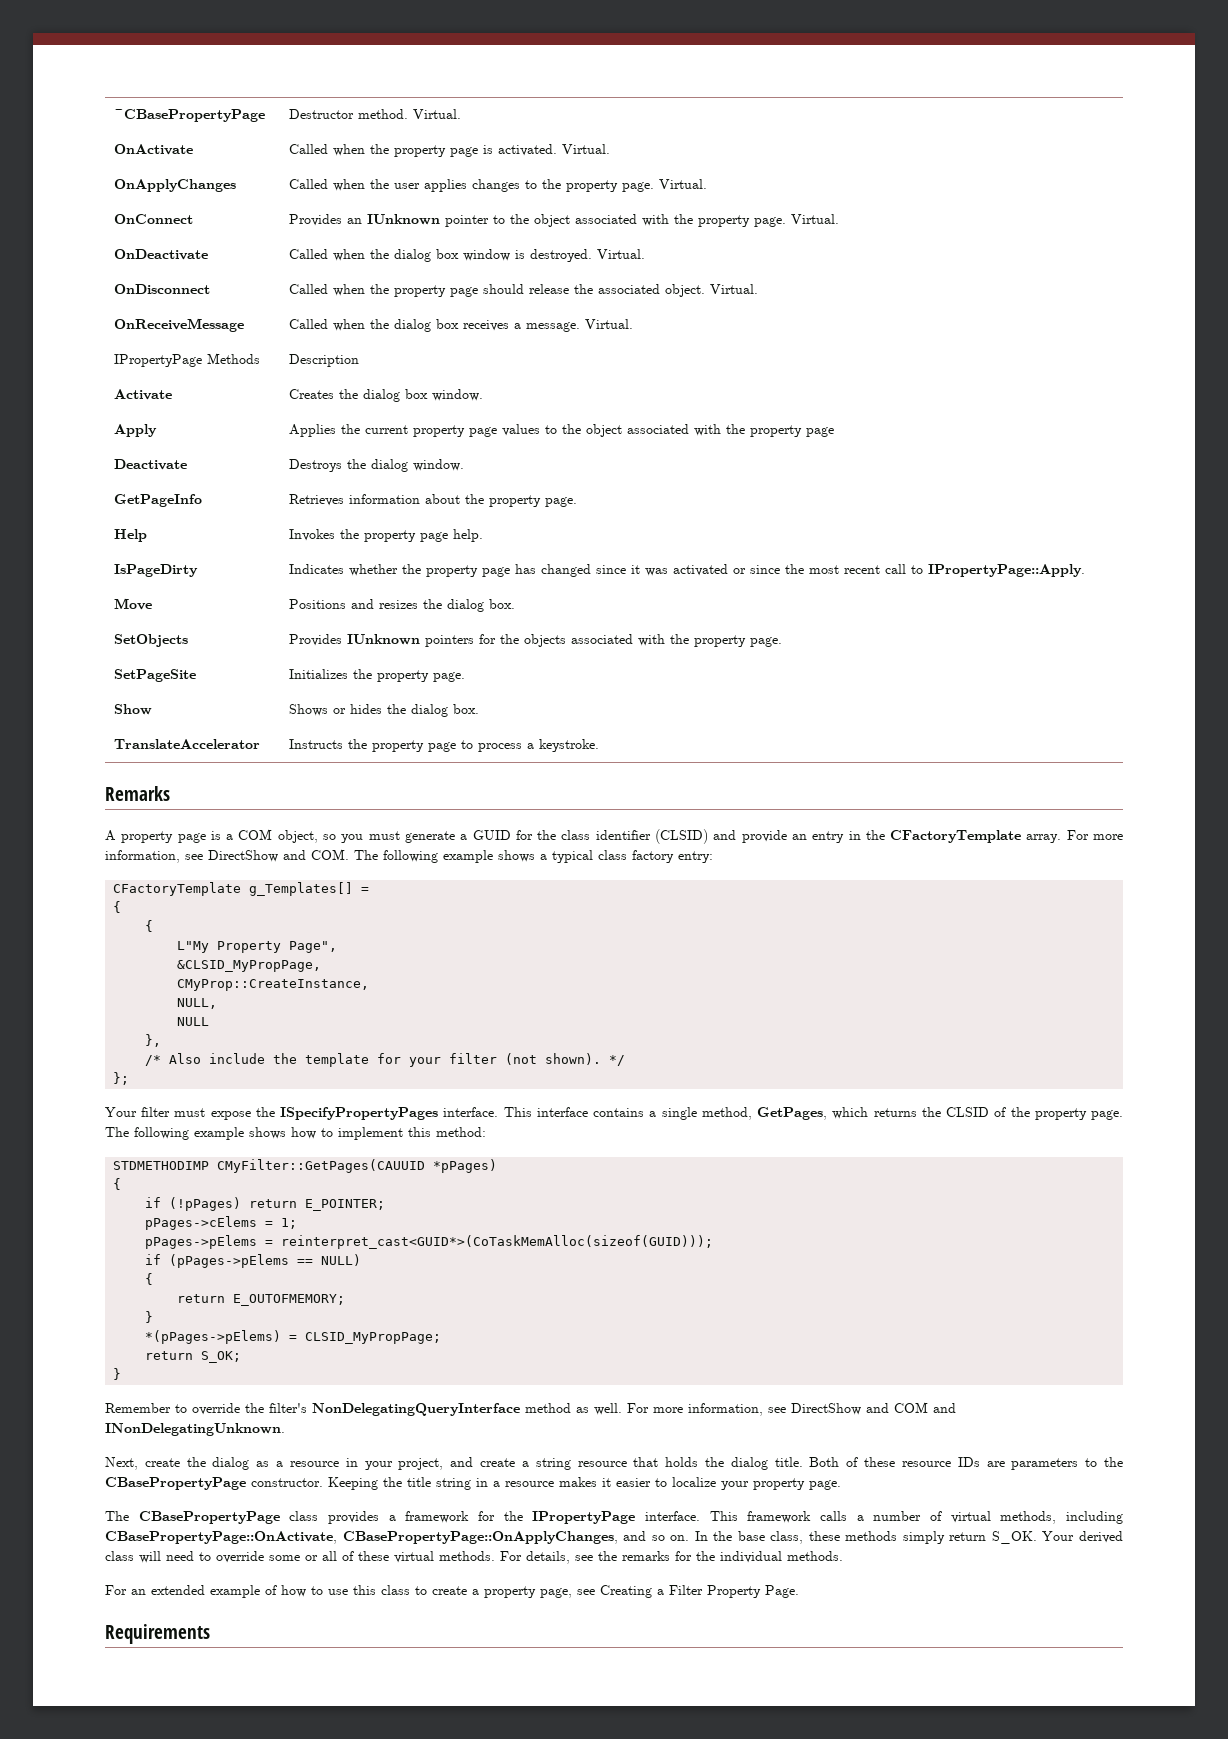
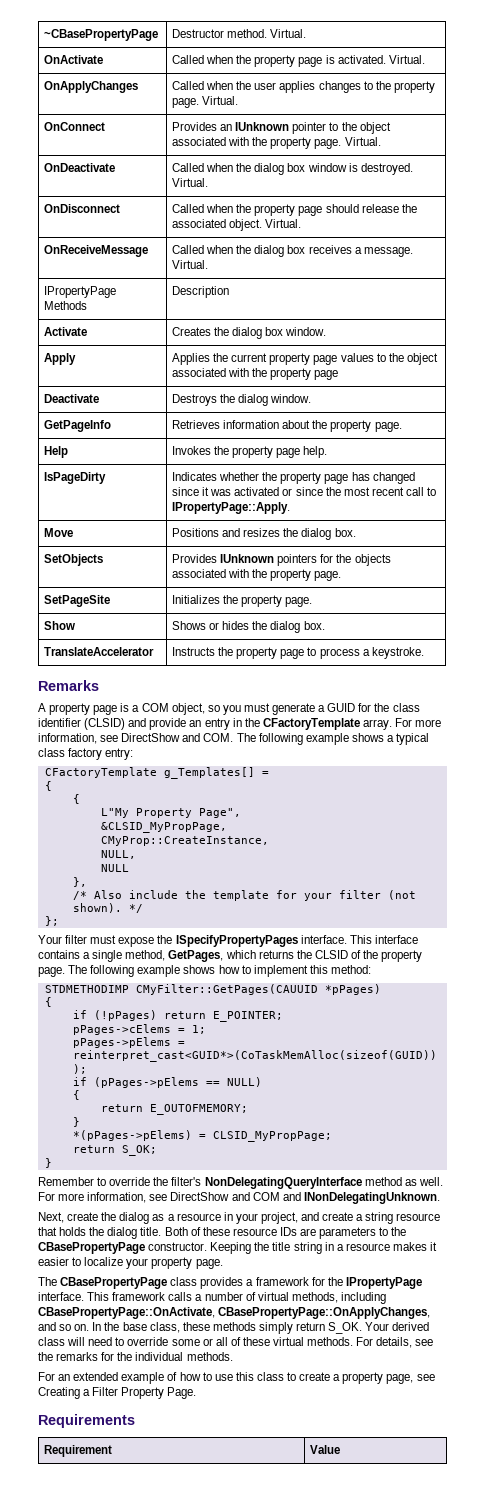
(210, 1634) none -> [44,1445,113,1457] [310,1445,341,1454] // Requirement | Value

